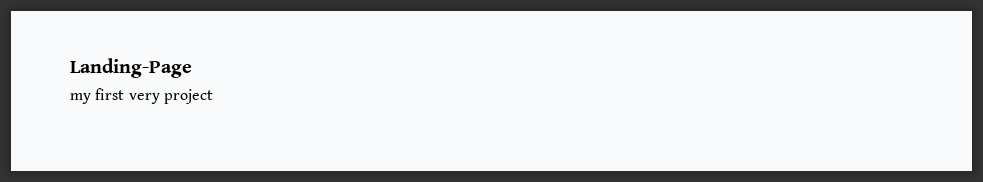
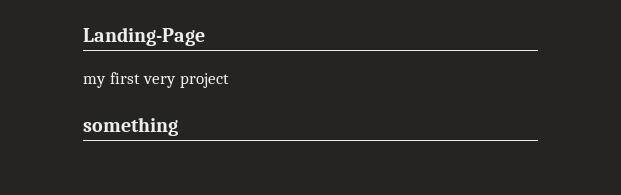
(213, 96) none -> [83,117,178,136] // something

